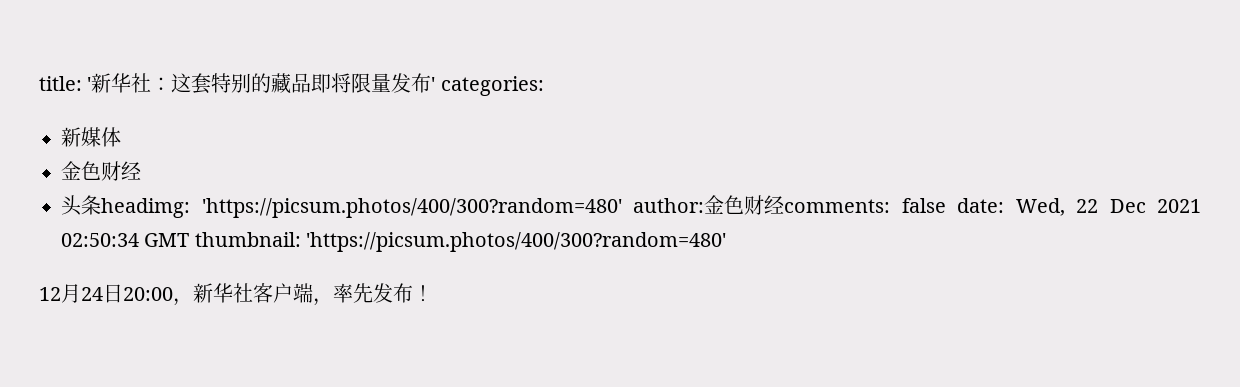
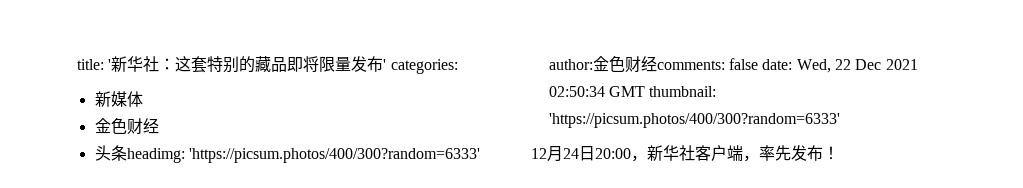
[201,198,622,218] 'https://picsum.photos/400/300?random=480' -> [188,148,480,163] 'https://picsum.photos/400/300?random=6333'
[306,232,727,252] 'https://picsum.photos/400/300?random=480' -> [548,113,840,128] 'https://picsum.photos/400/300?random=6333'

